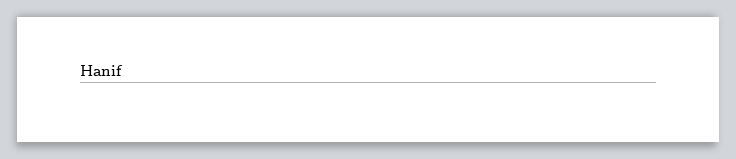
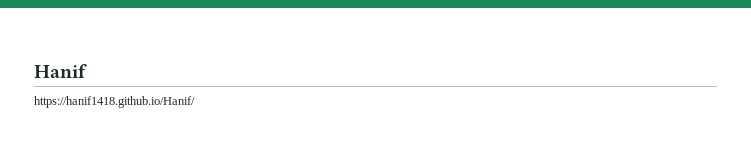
(123, 70) none -> [34,96,195,108] // https://hanif1418.github.io/Hanif/

